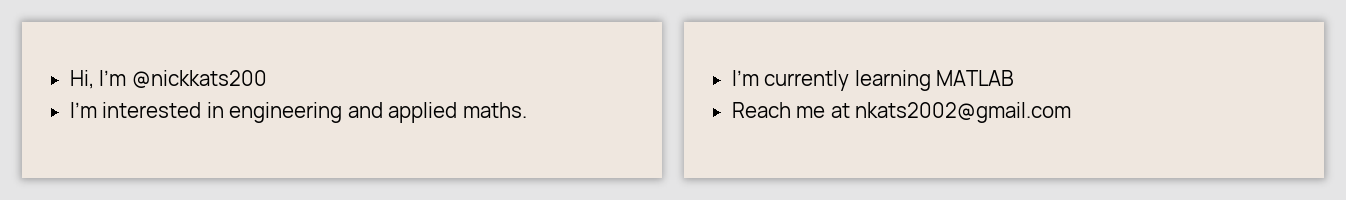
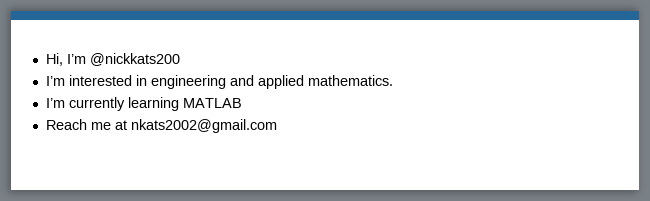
[462,102,527,118] maths. -> [307,75,393,86] mathematics.

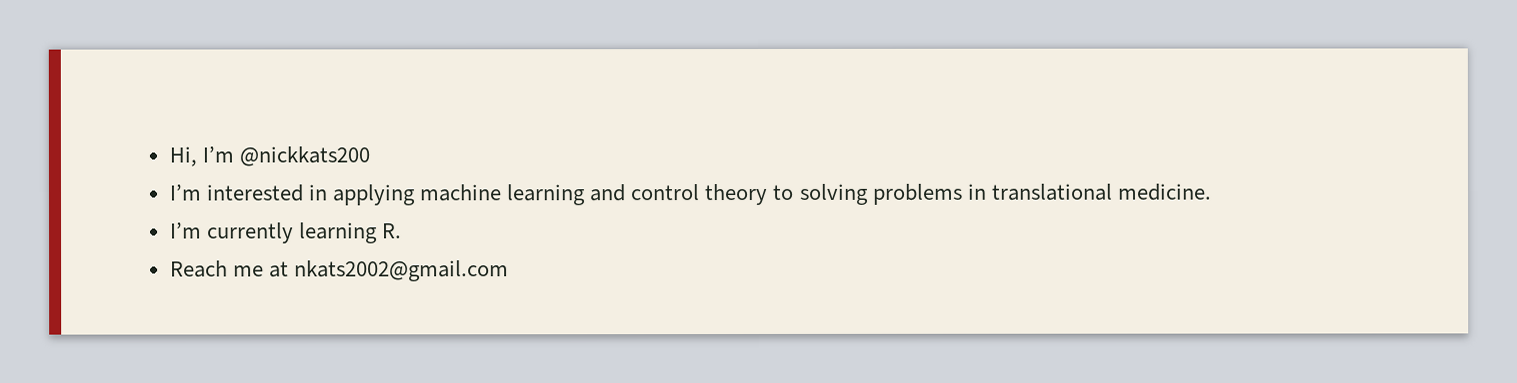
[150,75,393,89] engineering and applied mathematics. -> [331,183,1212,206] applying machine learning and control theory to solving problems in translational medicine.
[182,98,242,108] MATLAB -> [381,223,402,239] R.

